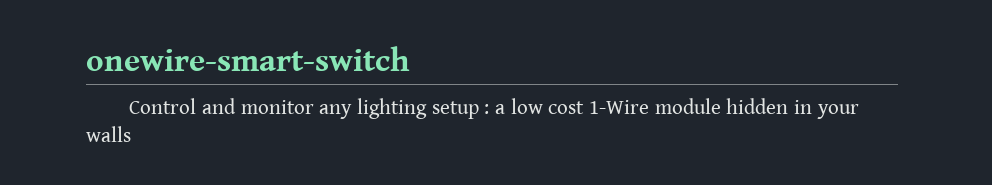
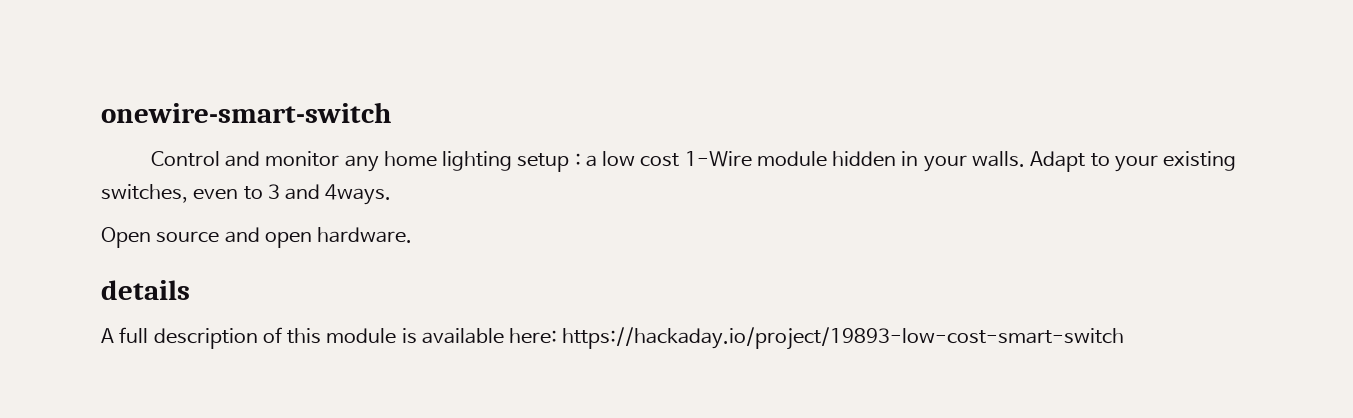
(353, 111) none -> [383,151,437,167] home
[86,126,131,142] walls -> [972,151,1237,172] [101,184,392,205] [101,227,413,248] [101,280,190,300] [101,327,1125,350] walls. Adapt to your existing switches, even to 3 and 4ways. // Open source and open hardware. // details // A full description of this module is available here: https://hackaday.io/project/19893-low-cost-smart-switch

